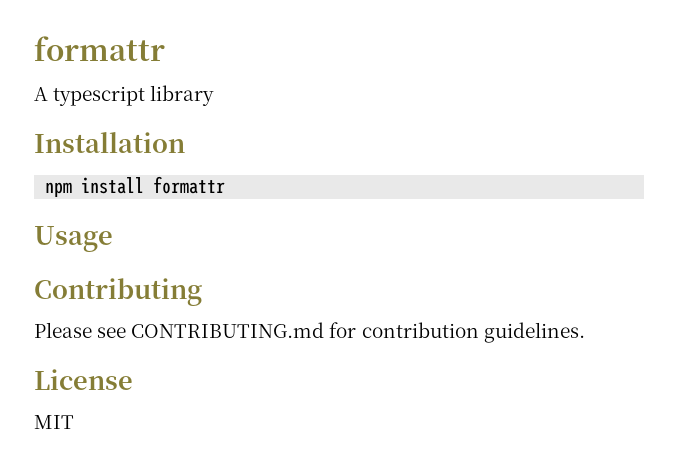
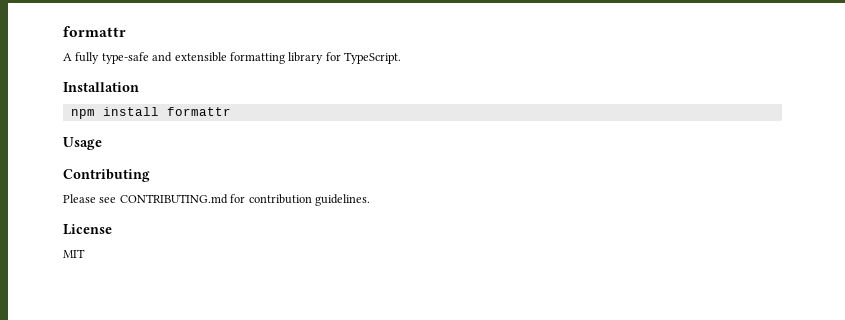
[53,86,146,106] typescript -> [75,52,285,64] fully type-safe and extensible formatting
(215, 95) none -> [325,52,401,64] for TypeScript.

